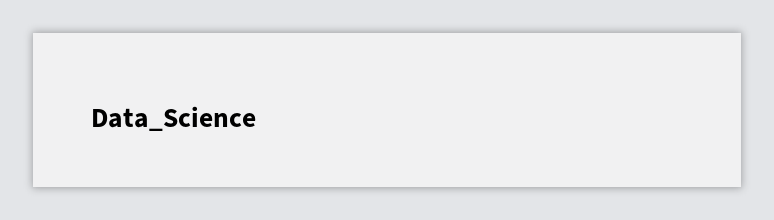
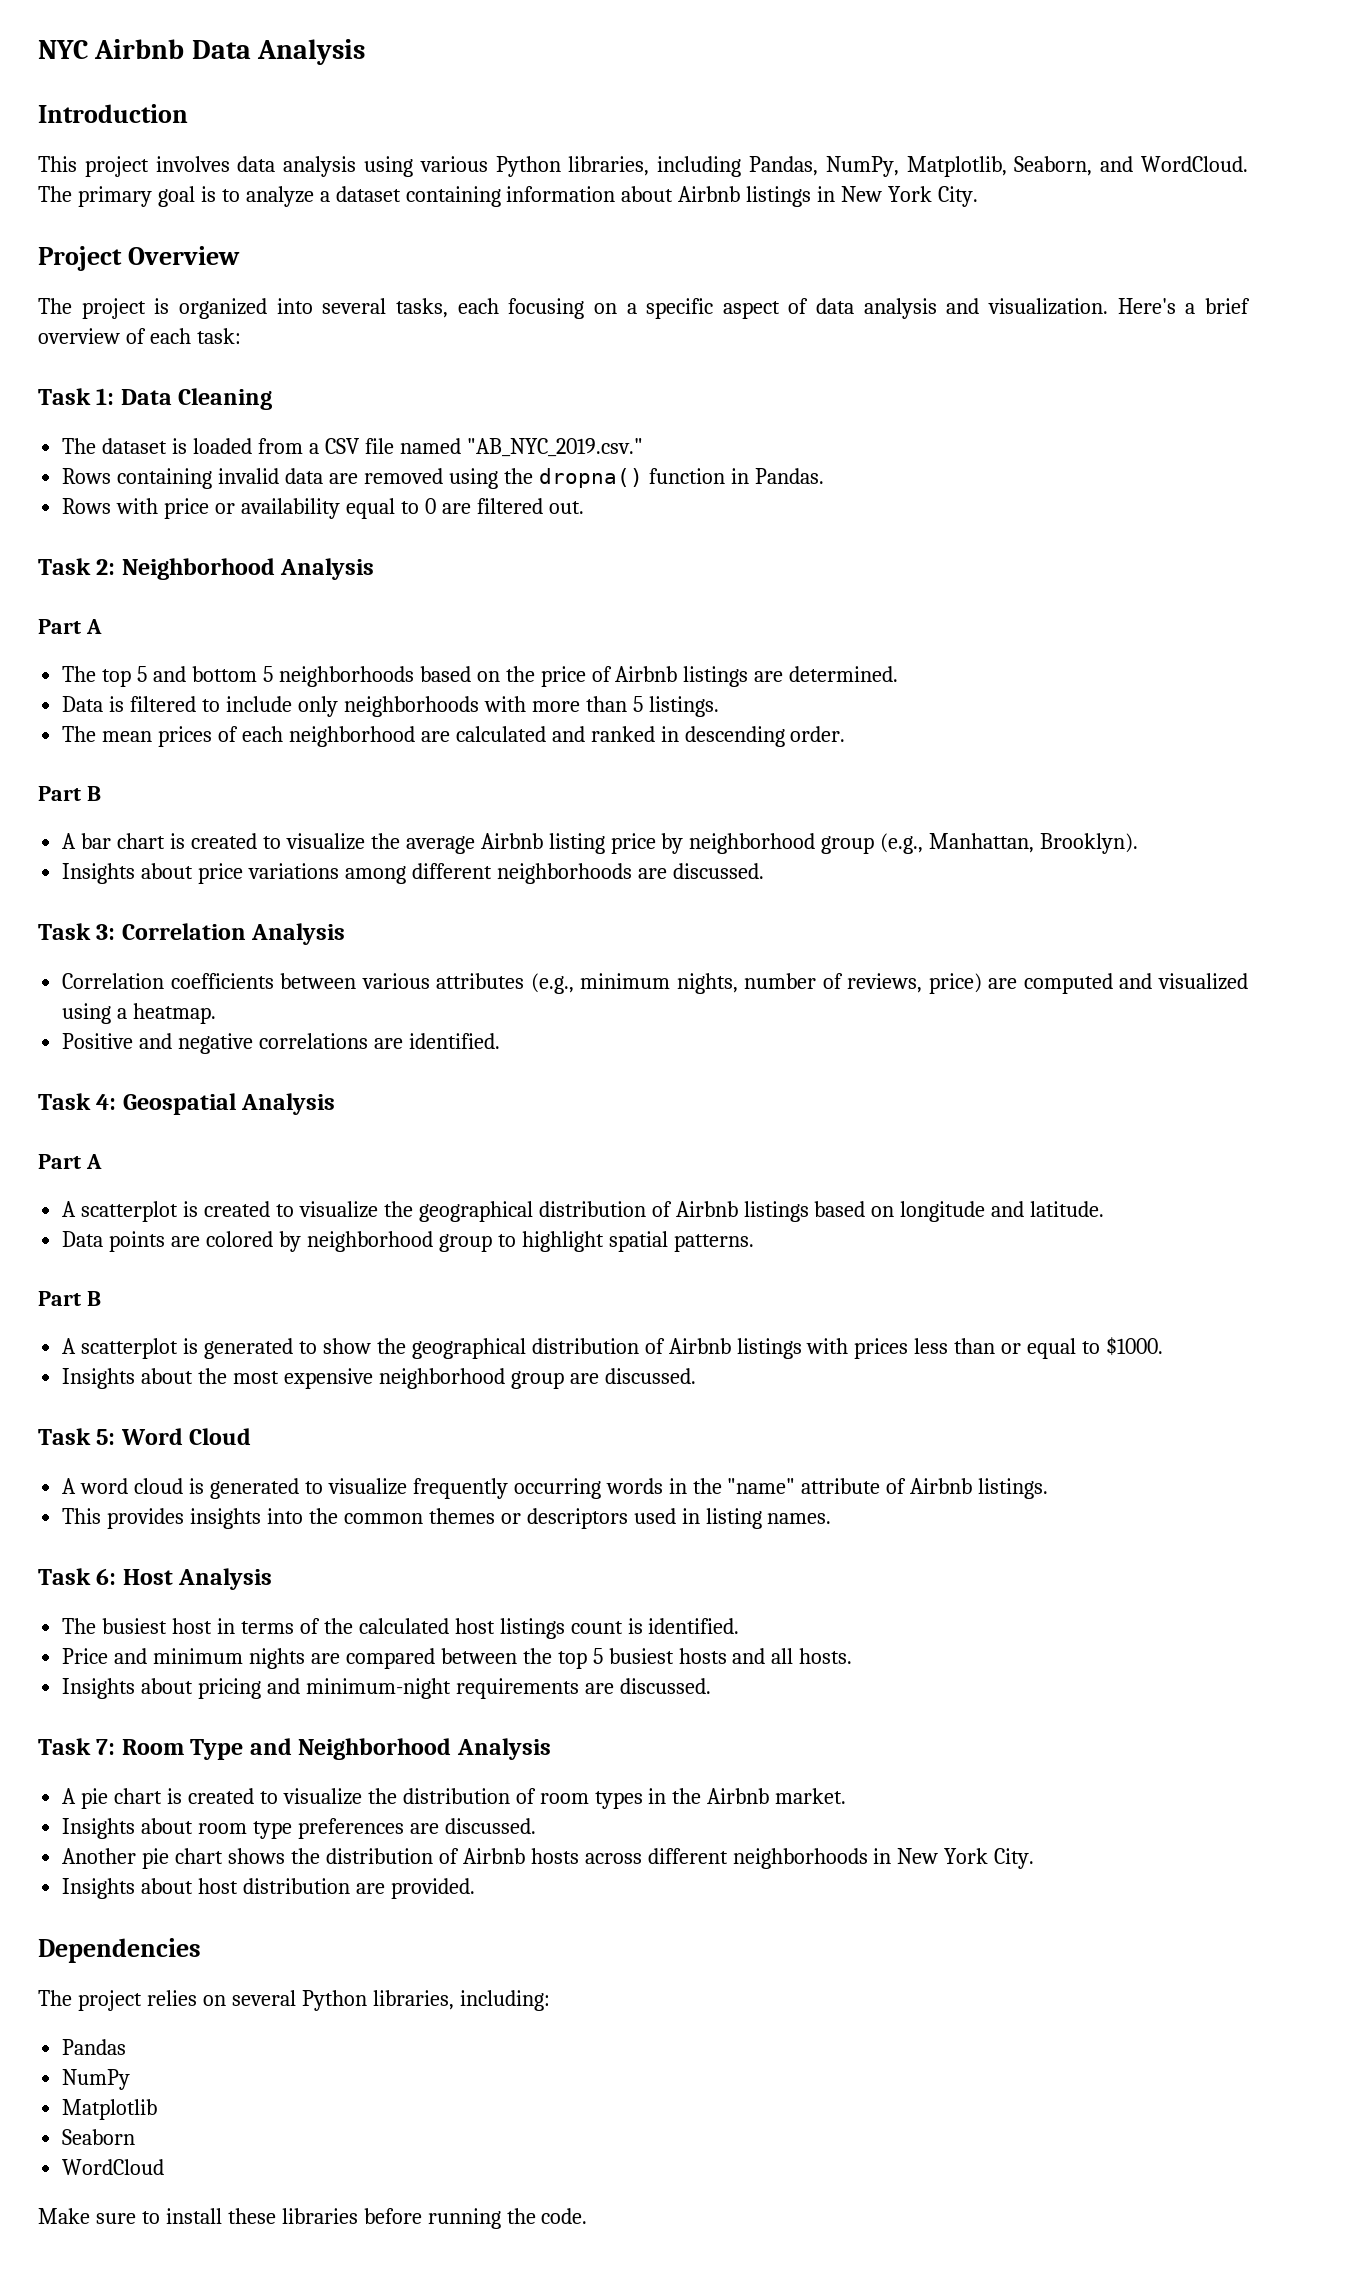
[91,106,256,131] Data_Science -> [38,39,366,65] [38,104,188,123] [38,156,1248,177] [38,186,979,207] [38,246,240,271] [38,298,1250,319] [38,328,241,344] [38,388,273,410] [62,438,643,457] [62,468,824,489] [62,498,584,519] [38,558,375,580] [38,619,102,634] [62,666,899,687] [62,696,719,717] [62,726,846,747] [38,786,101,801] [62,833,1139,854] [62,863,764,884] [38,923,346,945] [62,973,1248,994] [62,1003,217,1024] [62,1033,500,1054] [38,1093,336,1115] [38,1154,102,1169] [62,1201,1105,1222] [62,1231,754,1252] [38,1291,101,1306] [62,1337,1164,1359] [62,1368,696,1389] [38,1428,252,1445] [62,1478,1049,1499] [62,1508,832,1529] [38,1568,273,1590] [62,1618,740,1639] [62,1648,853,1669] [62,1678,711,1699] [38,1738,551,1760] [62,1788,847,1809] [62,1818,536,1839] [62,1848,1035,1869] [62,1878,475,1899] [38,1938,201,1963] [38,1990,550,2011] [62,2039,127,2055] [62,2069,131,2090] [62,2099,158,2120] [62,2129,136,2145] [62,2159,165,2175] [38,2208,588,2229] NYC Airbnb Data Analysis // Introduction // This project involves data analysis using various Python libraries, including Pandas, NumPy, Matplotlib, Seaborn, and WordCloud. The primary goal is to analyze a dataset containing information about Airbnb listings in New York City. // Project Overview // The project is organized into several tasks, each focusing on a specific aspect of data analysis and visualization. Here's a brief overview of each task: // Task 1: Data Cleaning // The dataset is loaded from a CSV file named "AB_NYC_2019.csv." // Rows containing invalid data are removed using the dropna() function in Pandas. // Rows with price or availability equal to 0 are filtered out. // Task 2: Neighborhood Analysis // Part A // The top 5 and bottom 5 neighborhoods based on the price of Airbnb listings are determined. // Data is filtered to include only neighborhoods with more than 5 listings. // The mean prices of each neighborhood are calculated and ranked in descending order. // Part B // A bar chart is created to visualize the average Airbnb listing price by neighborhood group (e.g., Manhattan, Brooklyn). // Insights about price variations among different neighborhoods are discussed. // Task 3: Correlation Analysis // Correlation coefficients between various attributes (e.g., minimum nights, number of reviews, price) are computed and visualized using a heatmap. // Positive and negative correlations are identified. // Task 4: Geospatial Analysis // Part A // A scatterplot is created to visualize the geographical distribution of Airbnb listings based on longitude and latitude. // Data points are colored by neighborhood group to highlight spatial patterns. // Part B // A scatterplot is generated to show the geographical distribution of Airbnb listings with prices less than or equal to $1000. // Insights about the most expensive neighborhood group are discussed. // Task 5: Word Cloud // A word cloud is generated to visualize frequently occurring words in the "name" attribute of Airbnb listings. // This provides insights into the common themes or descriptors used in listing names. // Task 6: Host Analysis // The busiest host in terms of the calculated host listings count is identified. // Price and minimum nights are compared between the top 5 busiest hosts and all hosts. // Insights about pricing and minimum-night requirements are discussed. // Task 7: Room Type and Neighborhood Analysis // A pie chart is created to visualize the distribution of room types in the Airbnb market. // Insights about room type preferences are discussed. // Another pie chart shows the distribution of Airbnb hosts across different neighborhoods in New York City. // Insights about host distribution are provided. // Dependencies // The project relies on several Python libraries, including: // Pandas // NumPy // Matplotlib // Seaborn // WordCloud // Make sure to install these libraries before running the code.

